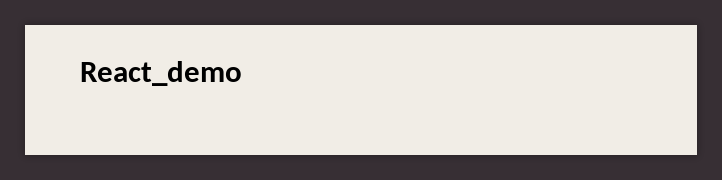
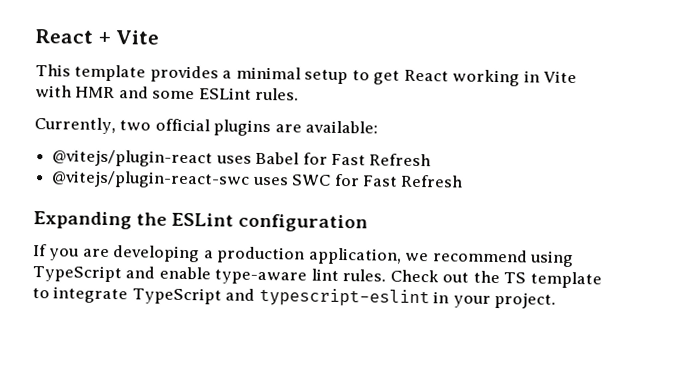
[80,61,242,86] React_demo -> [35,29,160,45] [35,64,578,87] [35,85,300,101] [34,117,379,137] [52,149,432,168] [51,170,464,189] [33,211,369,233] [33,244,575,268] [32,265,602,289] [32,286,557,309] React + Vite // This template provides a minimal setup to get React working in Vite with HMR and some ESLint rules. // Currently, two official plugins are available: // @vitejs/plugin-react uses Babel for Fast Refresh // @vitejs/plugin-react-swc uses SWC for Fast Refresh // Expanding the ESLint configuration // If you are developing a production application, we recommend using TypeScript and enable type-aware lint rules. Check out the TS template to integrate TypeScript and typescript-eslint in your project.

